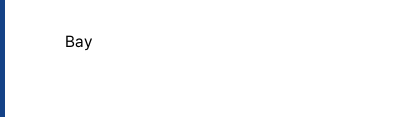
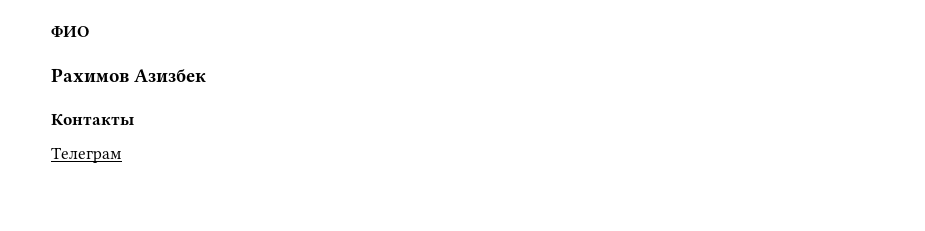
[65,35,93,51] Вау -> [51,26,89,37] [51,68,207,82] [51,114,134,126] [51,147,122,163] ФИО // Рахимов Азизбек // Контакты // Телеграм

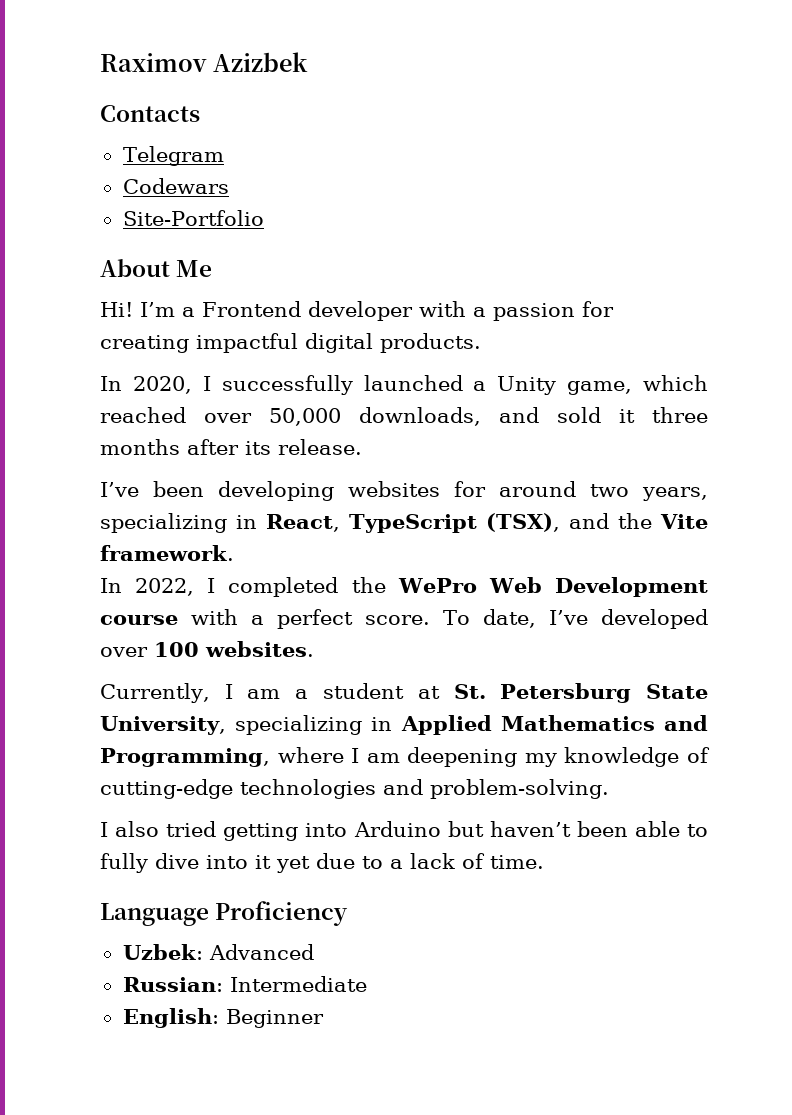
[51,26,89,37] [51,68,207,82] [51,114,134,126] [51,147,122,163] ФИО // Рахимов Азизбек // Контакты // Телеграм -> [100,52,309,72] [100,105,200,122] [122,146,224,166] [122,178,229,194] [122,210,264,226] [100,259,213,277] [100,301,614,321] [100,333,481,353] [100,375,708,395] [100,407,708,426] [100,439,362,455] [100,481,708,501] [100,513,708,533] [100,545,234,561] [100,577,708,597] [100,609,708,629] [100,641,314,657] [100,683,708,703] [100,715,708,735] [100,747,710,767] [100,779,609,799] [100,821,709,841] [100,853,544,873] [100,901,349,926] [122,944,314,960] [122,976,367,992] [122,1008,324,1028] Raximov Azizbek // Contacts // Telegram // Codewars // Site-Portfolio // About Me // Hi! I’m a Frontend developer with a passion for creating impactful digital products. // In 2020, I successfully launched a Unity game, which reached over 50,000 downloads, and sold it three months after its release. // I’ve been developing websites for around two years, specializing in React, TypeScript (TSX), and the Vite framework. // In 2022, I completed the WePro Web Development course with a perfect score. To date, I’ve developed over 100 websites. // Currently, I am a student at St. Petersburg State University, specializing in Applied Mathematics and Programming, where I am deepening my knowledge of cutting-edge technologies and problem-solving. // I also tried getting into Arduino but haven’t been able to fully dive into it yet due to a lack of time. // Language Proficiency // Uzbek: Advanced // Russian: Intermediate // English: Beginner

